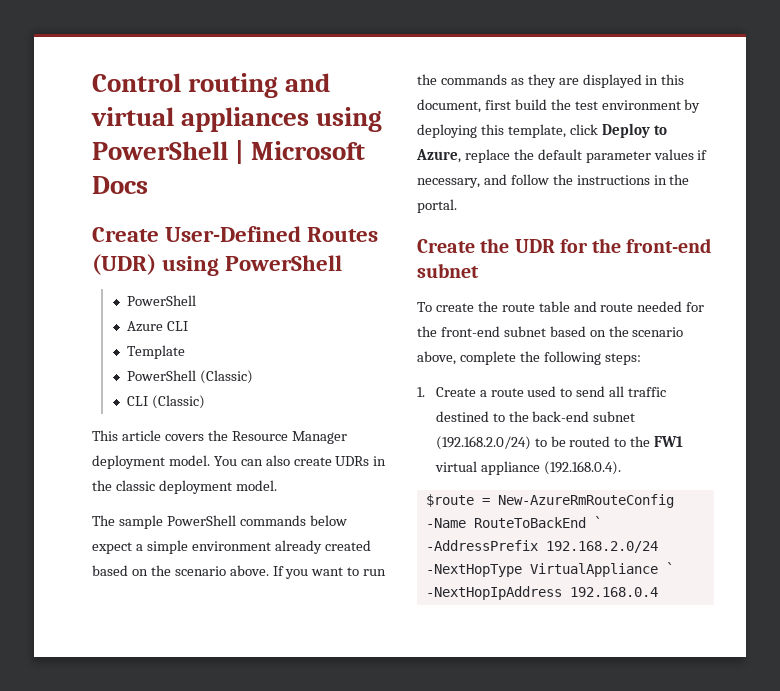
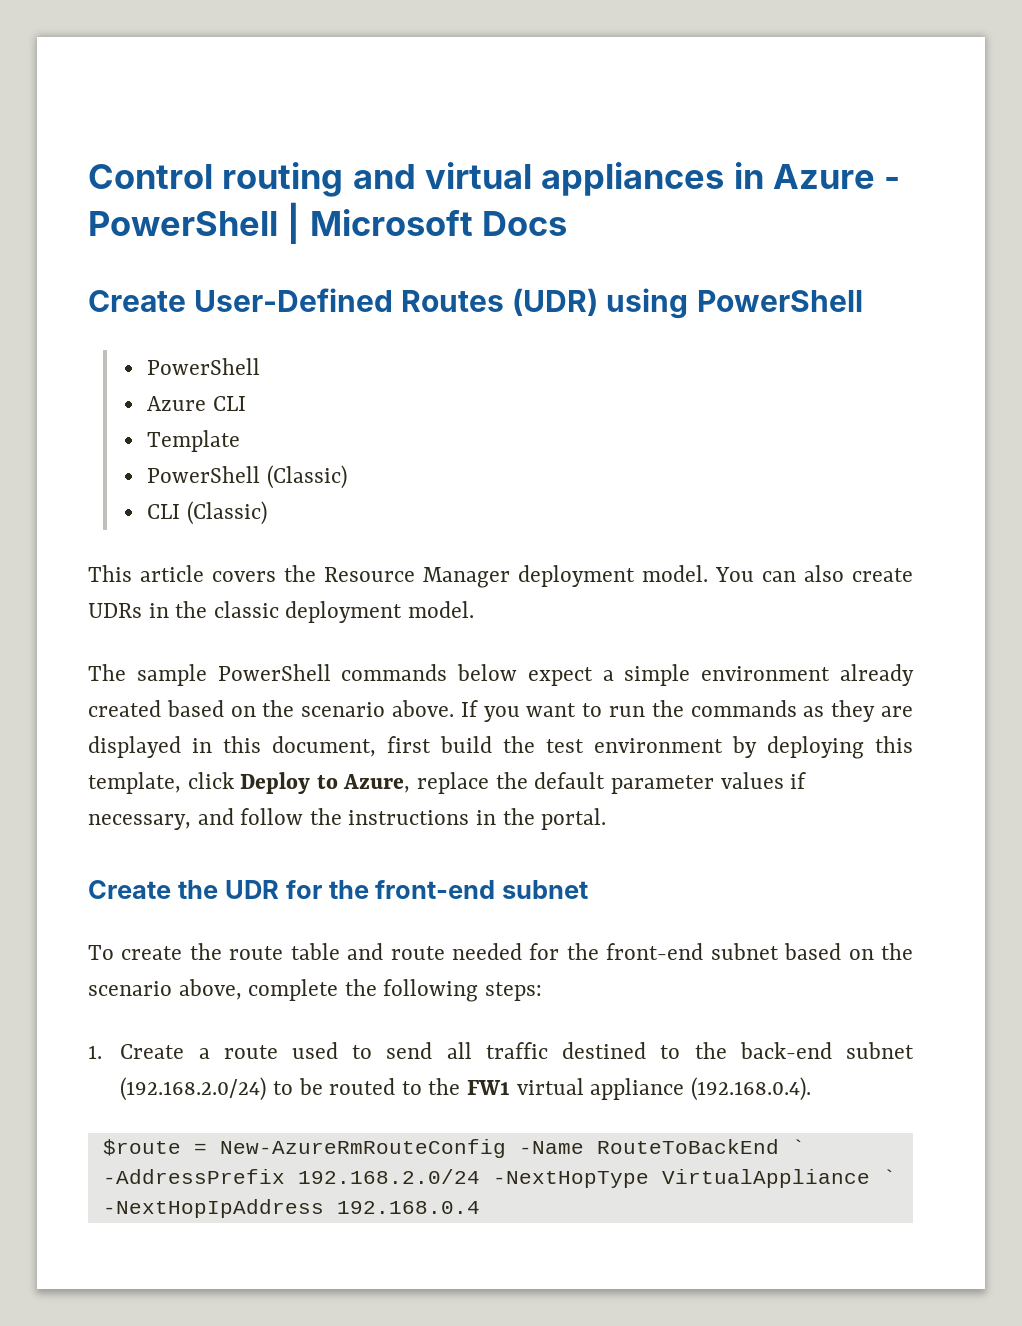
[316,107,383,132] using -> [733,162,901,189] in Azure -

